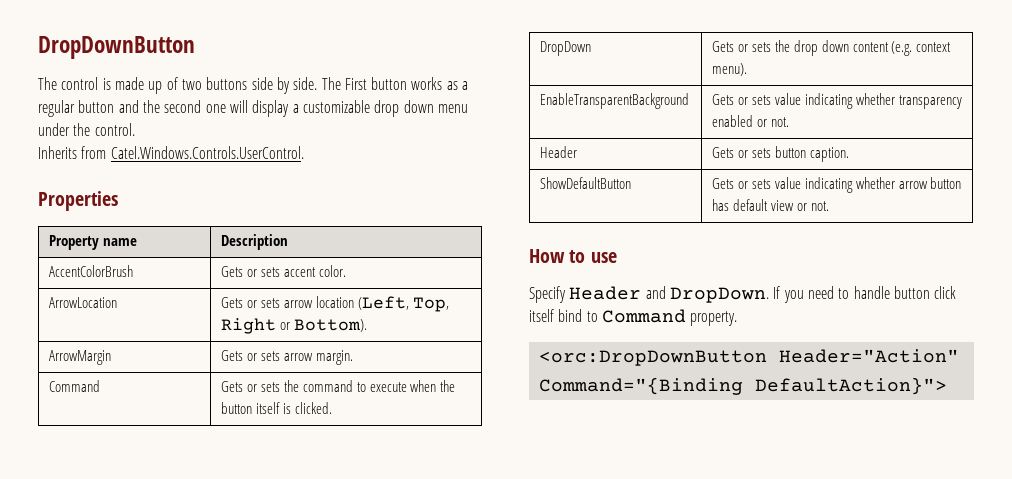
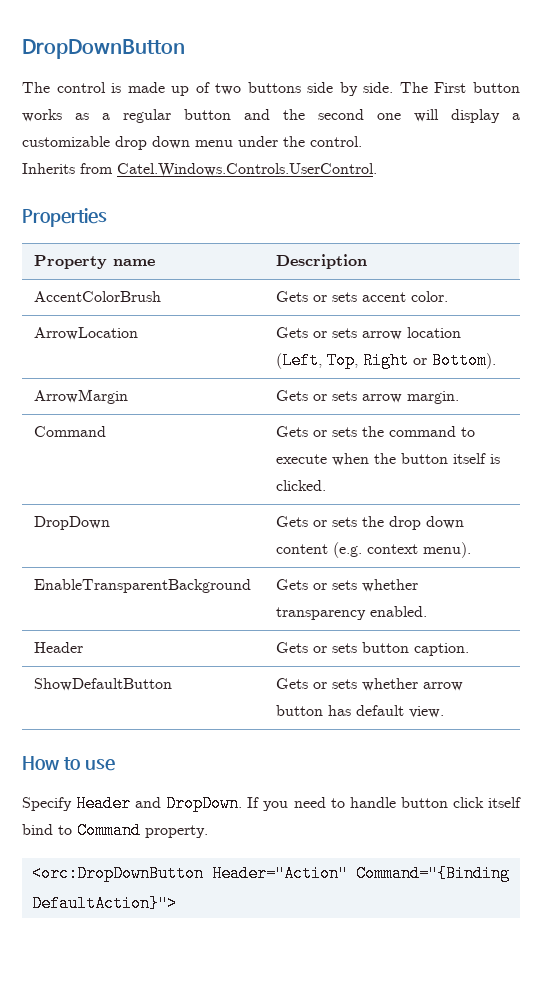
[774,93,962,109] [712,115,789,127] value indicating whether transparency enabled or not. -> [362,579,419,592] [276,606,428,620] whether transparency enabled.
[774,177,853,193] value indicating -> (358, 684) none
[770,200,829,211] view or not. -> [409,706,445,718] view.

